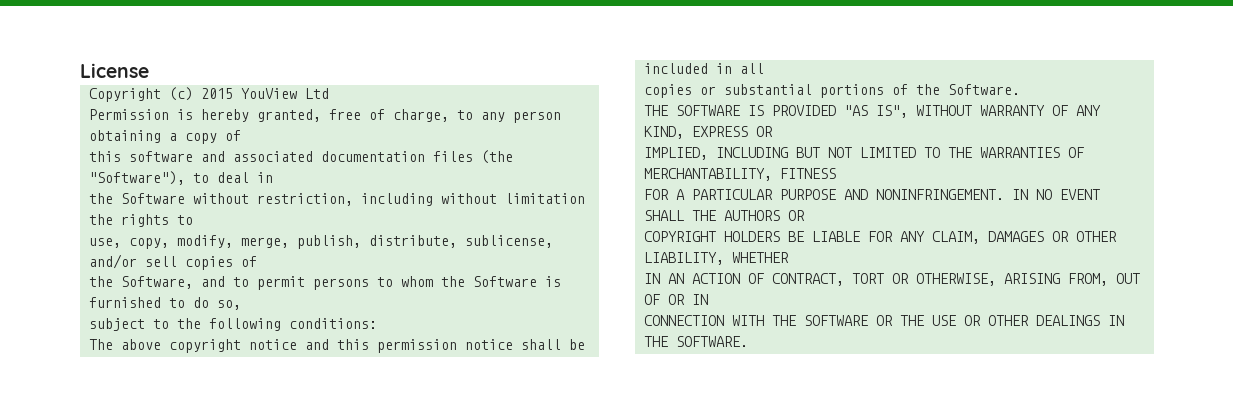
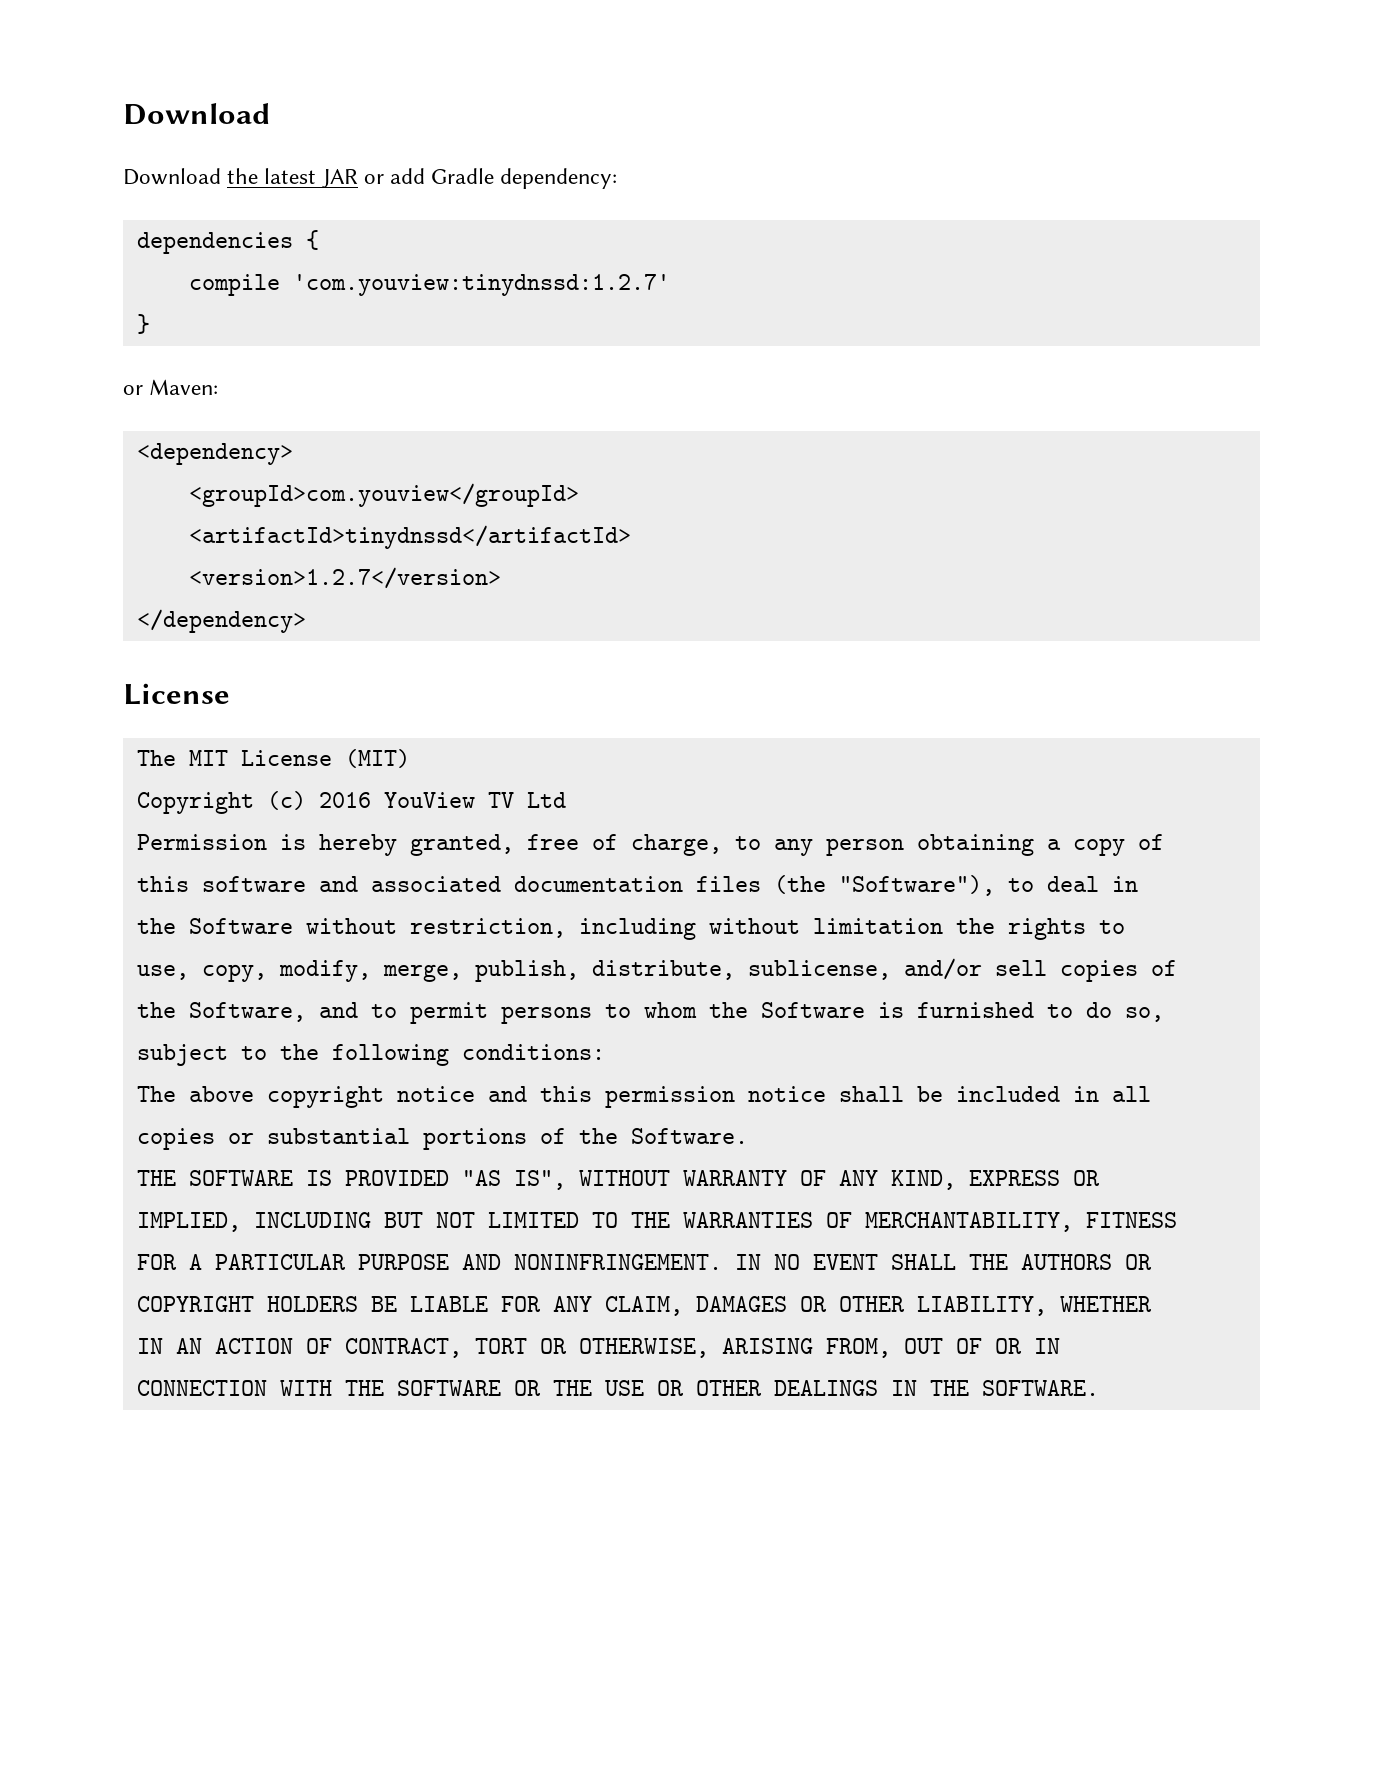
[80,63,149,78] License -> [123,103,270,125] [123,168,618,189] [136,230,319,254] [188,274,670,296] [136,314,150,334] [123,379,219,395] [136,443,293,465] [188,483,579,507] [188,525,631,549] [188,567,501,589] [136,609,306,633] [123,683,230,705] [136,749,410,768] Download // Download the latest JAR or add Gradle dependency: // dependencies { // compile 'com.youview:tinydnssd:1.2.7' // } // or Maven: // <dependency> // <groupId>com.youview</groupId> // <artifactId>tinydnssd</artifactId> // <version>1.2.7</version> // </dependency> // License // The MIT License (MIT)
[201,88,298,99] 2015 YouView -> [318,792,514,808] 2016 YouView TV

